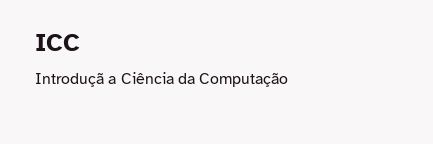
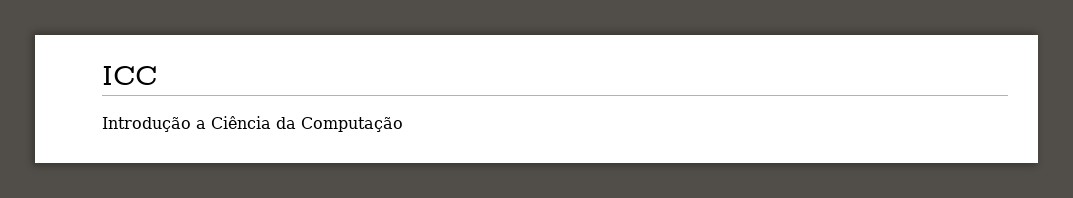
[35,73,104,87] Introduçã -> [102,117,191,132] Introdução

